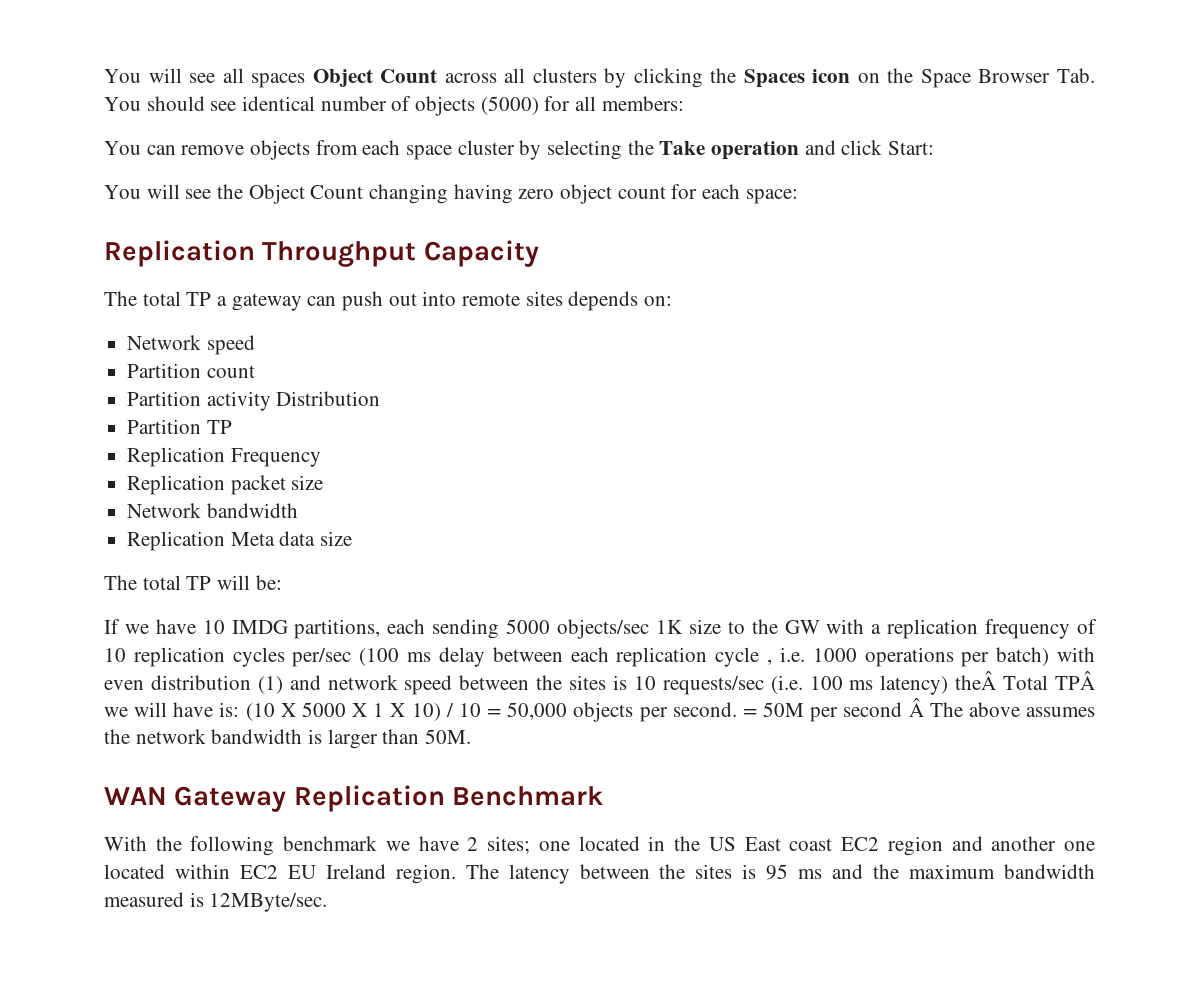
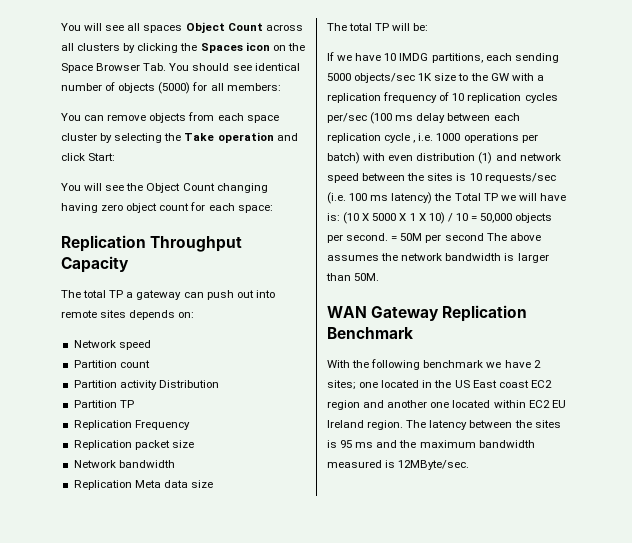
[955,671,1096,690] theÂ Total TPÂ -> [434,193,498,201] the Total TP
[908,698,924,717] Â -> (484, 237) none

